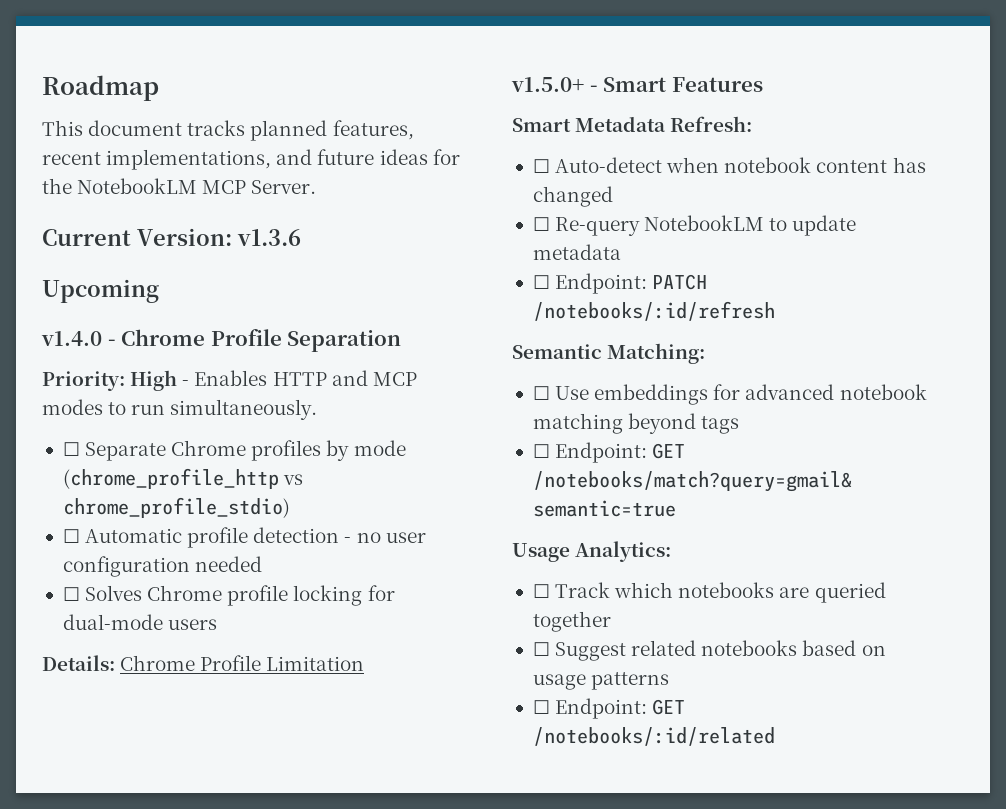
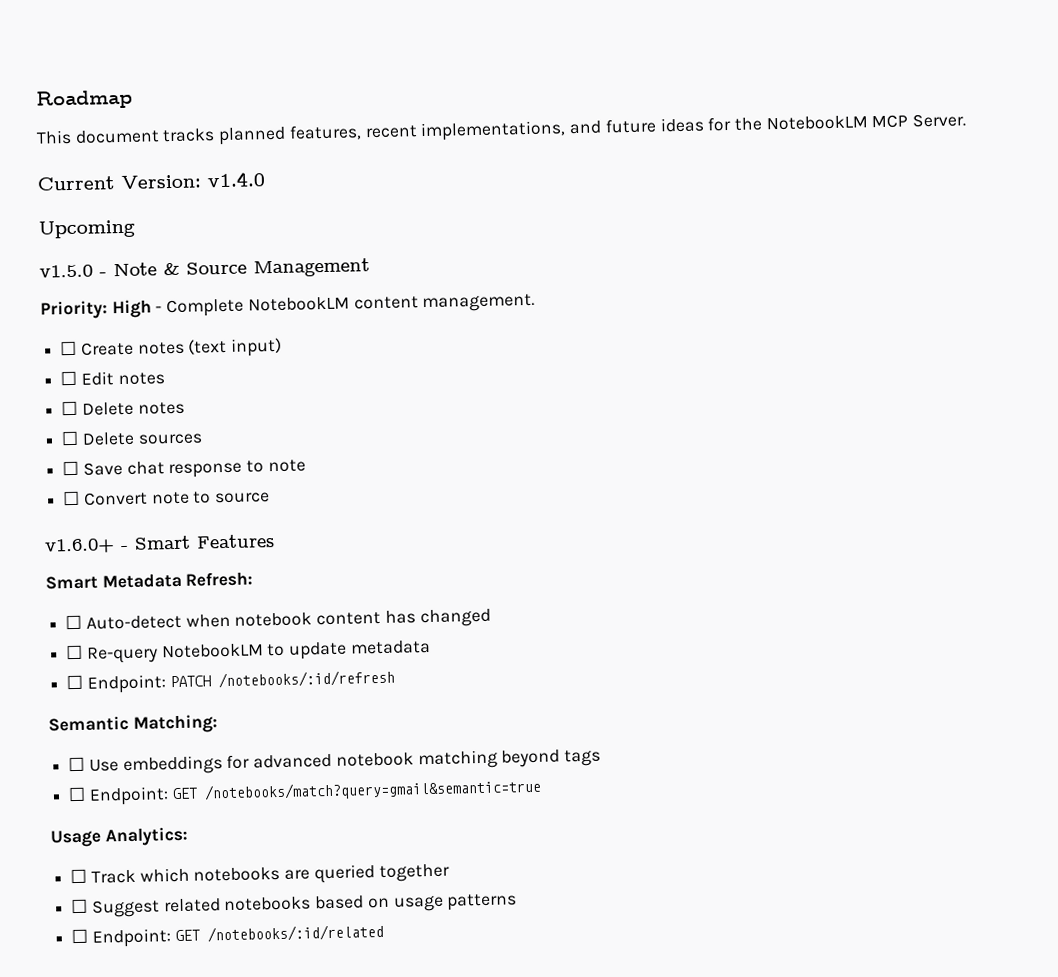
[237,229,301,246] v1.3.6 -> [207,171,265,188] v1.4.0
[41,329,402,352] [42,370,417,391] [42,399,318,420] [62,440,406,461] [62,468,304,489] [62,497,290,518] [62,527,426,548] [62,556,263,577] [62,585,395,606] [62,614,218,630] [42,655,365,671] [511,77,584,92] v1.4.0 - Chrome Profile Separation // Priority: High - Enables HTTP and MCP modes to run simultaneously. // ☐ Separate Chrome profiles by mode (chrome_profile_http vs chrome_profile_stdio) // ☐ Automatic profile detection - no user configuration needed // ☐ Solves Chrome profile locking for dual-mode users // Details: Chrome Profile Limitation // v1.5.0+ -> [39,258,370,278] [40,293,536,320] [60,337,283,357] [60,370,165,386] [61,400,185,416] [61,430,203,446] [62,459,306,479] [62,490,271,506] [44,538,115,554] v1.5.0 - Note & Source Management // Priority: High - Complete NotebookLM content management. // ☐ Create notes (text input) // ☐ Edit notes // ☐ Delete notes // ☐ Delete sources // ☐ Save chat response to note // ☐ Convert note to source // v1.6.0+

